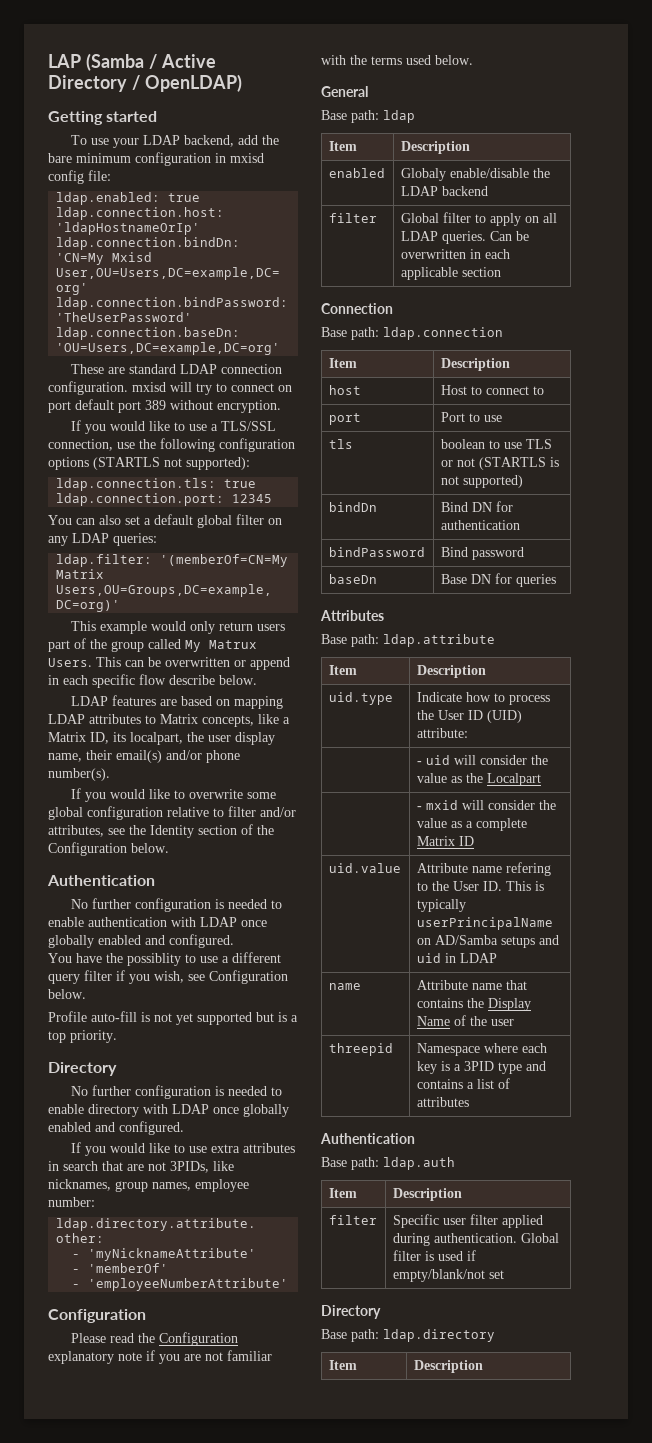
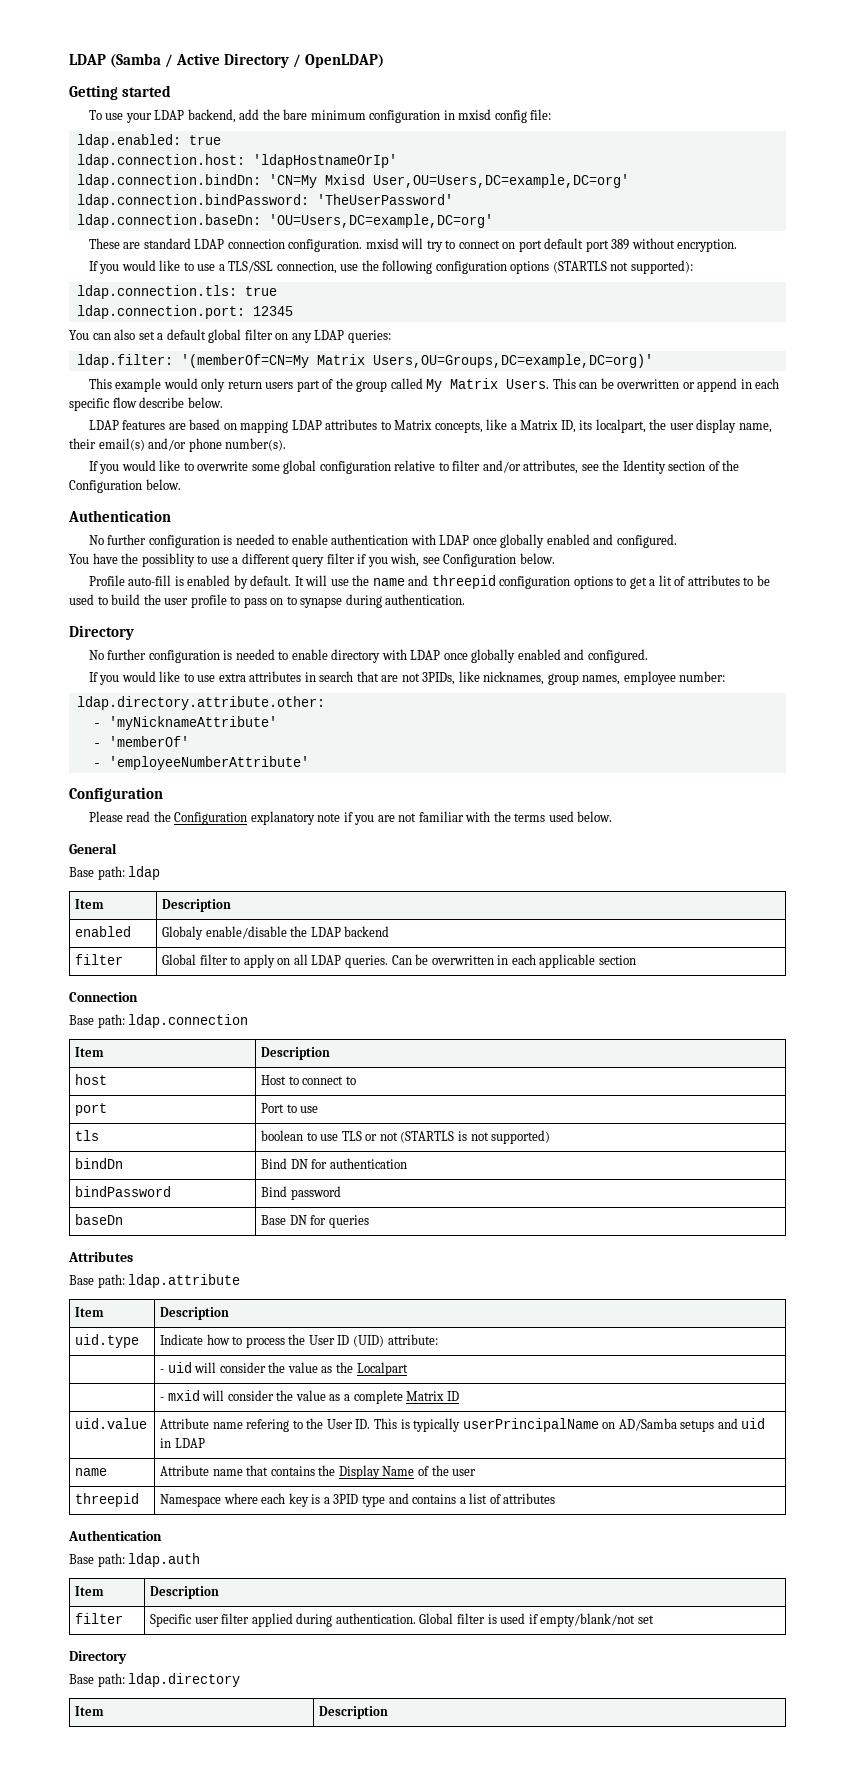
[48,54,81,68] LAP -> [69,54,106,65] LDAP
[209,640,257,649] Matrux -> [450,378,499,389] Matrix
[154,1012,298,1025] [48,1030,117,1043] not yet supported but is a top priority. -> [187,575,770,589] [69,594,466,608] enabled by default. It will use the name and threepid configuration options to get a lit of attributes to be used to build the user profile to pass on to synapse during authentication.

